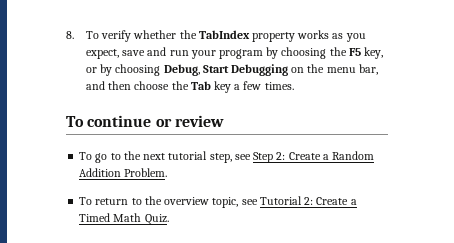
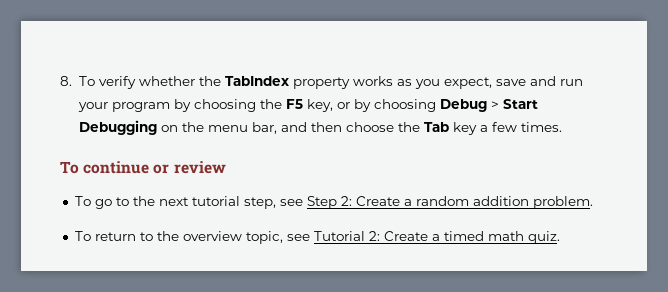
[163,64,200,76] Debug, -> [439,99,499,112] Debug >
[332,151,375,160] [79,168,168,177] Random Addition Problem. -> [415,196,593,209] random addition problem.
[79,213,169,225] Timed Math Quiz. -> [443,231,560,244] timed math quiz.

